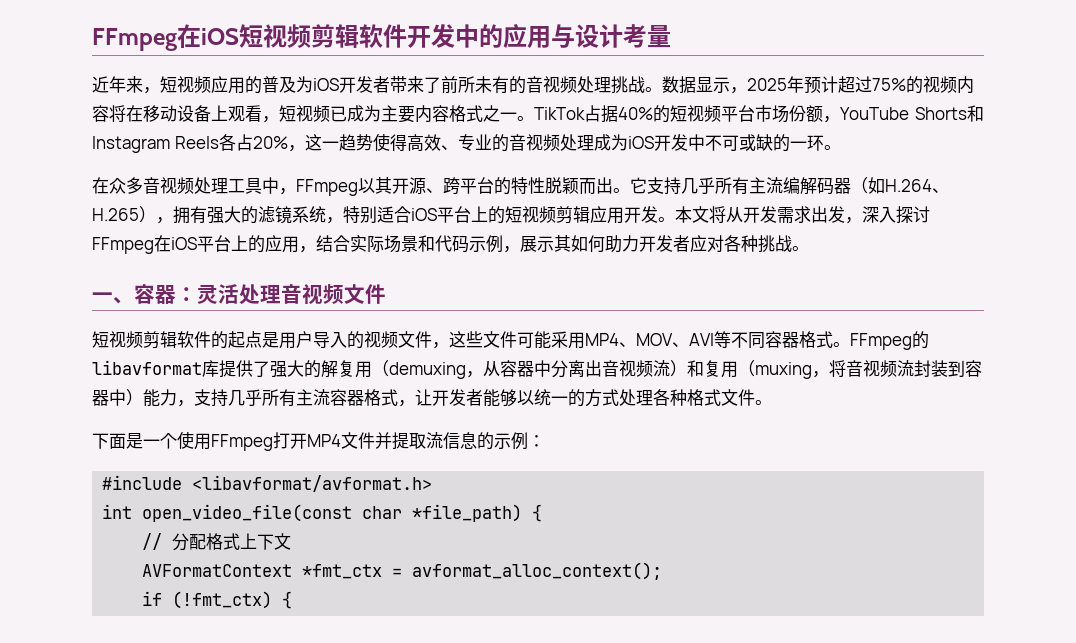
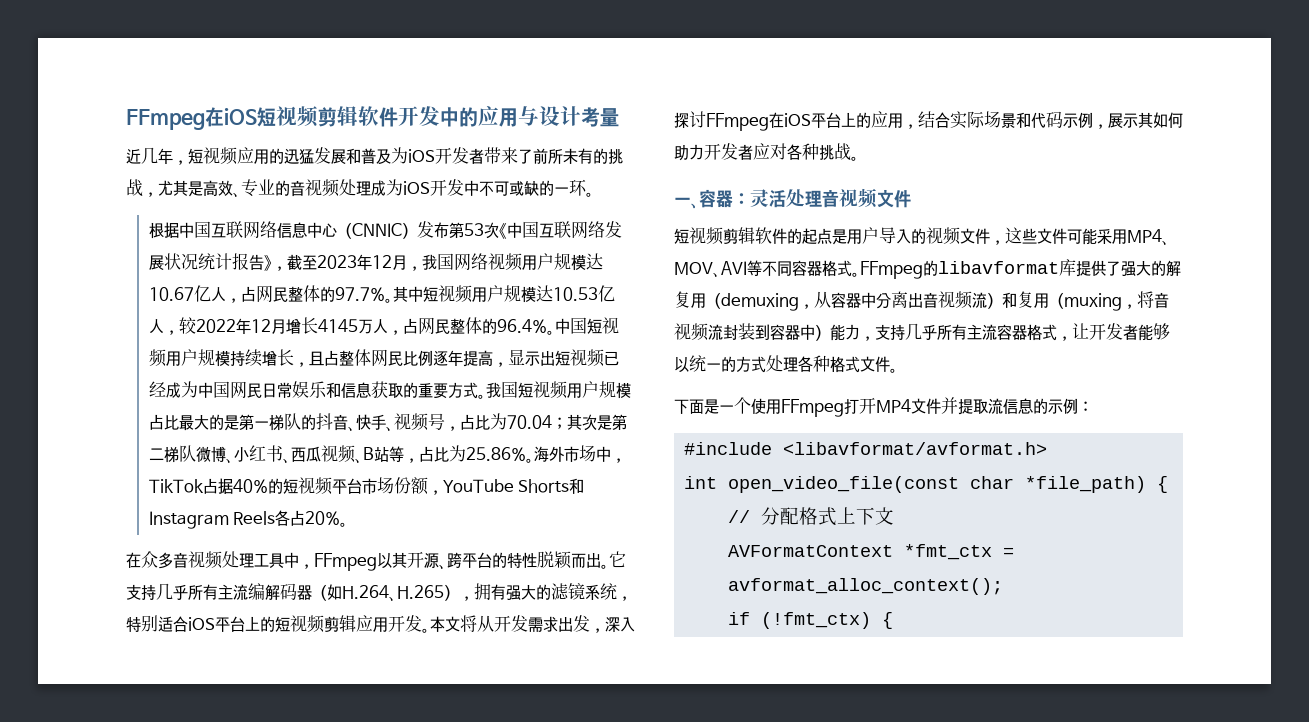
[109,76,143,93] 年来 -> [141,147,173,165] 几年
(262, 85) none -> [284,147,361,164] 迅猛发展和
[526,76,974,94] [92,105,984,123] [92,133,407,153] 音视频处理挑战。数据显示，2025年预计超过75%的视频内容将在移动设备上观看，短视频已成为主要内容格式之一。TikTok占据40%的短视频平台市场份额，YouTube Shorts和Instagram Reels各占20%，这一趋势使得 -> [608,149,623,164] [126,179,203,197] 挑战，尤其是
(841, 147) none -> [148,221,622,239] [148,253,603,271] [148,285,615,303] [148,317,619,335] [148,349,619,367] [148,381,631,399] [148,413,627,432] [148,445,626,464] [148,477,585,495] [148,510,349,529] // 根据中国互联网络信息中心（CNNIC）发布第53次《中国互联网络发展状况统计报告》，截至2023年12月，我国网络视频用户规模达10.67亿人，占网民整体的97.7%。其中短视频用户规模达10.53亿人，较2022年12月增长4145万人，占网民整体的96.4%。中国短视频用户规模持续增长，且占整体网民比例逐年提高，显示出短视频已经成为中国网民日常娱乐和信息获取的重要方式。我国短视频用户规模占比最大的是第一梯队的抖音、快手、视频号，占比为70.04；其次是第二梯队微博、小红书、西瓜视频、B站等，占比为25.86%。海外市场中，TikTok占据40%的短视频平台市场份额，YouTube Shorts和Instagram Reels各占20%。

